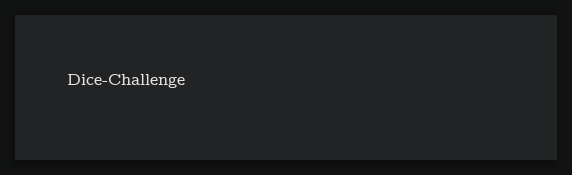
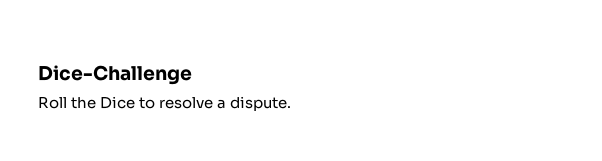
(185, 81) none -> [38,96,292,111] // Roll the Dice to resolve a dispute.

